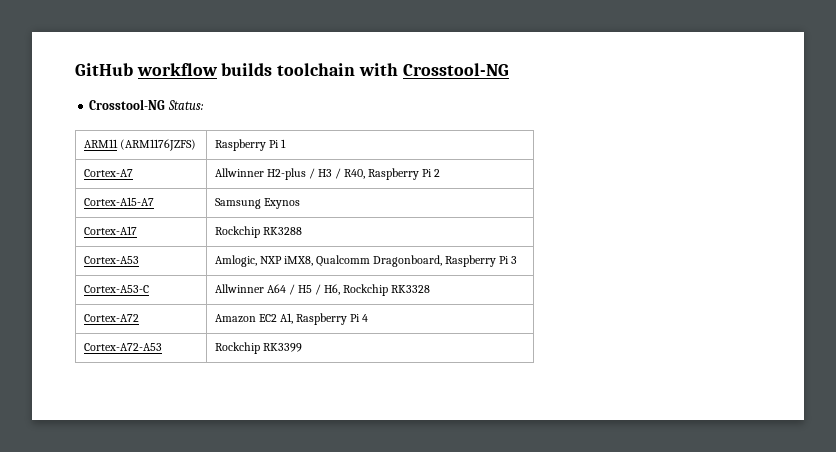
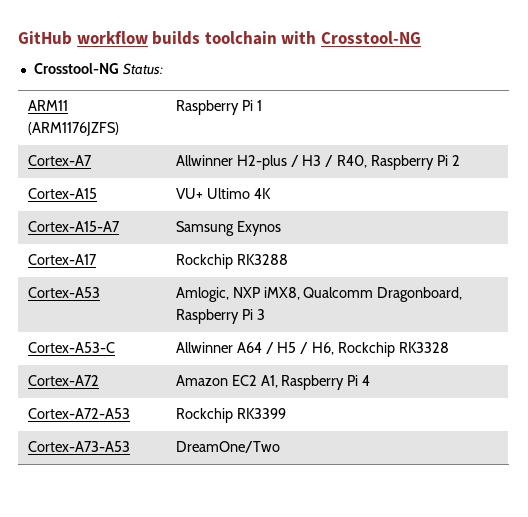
(441, 173) none -> [27,188,97,199] [175,188,271,199] // Cortex-A15 | VU+ Ultimo 4K
(302, 347) none -> [27,441,130,452] [175,441,280,453] // Cortex-A73-A53 | DreamOne/Two

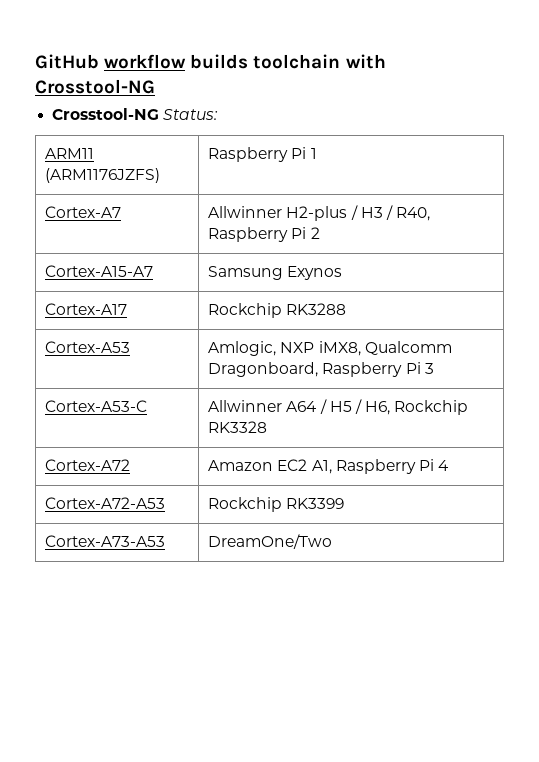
[27,188,97,199] [175,188,271,199] // Cortex-A15 | VU+ Ultimo 4K -> (320, 233) none

